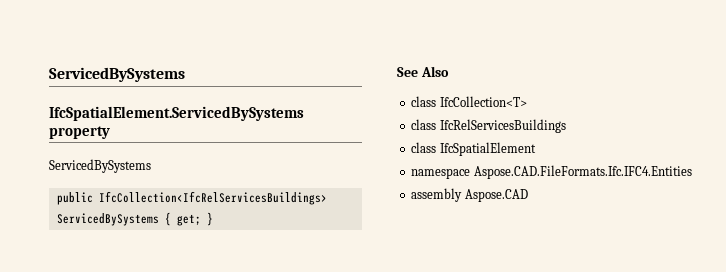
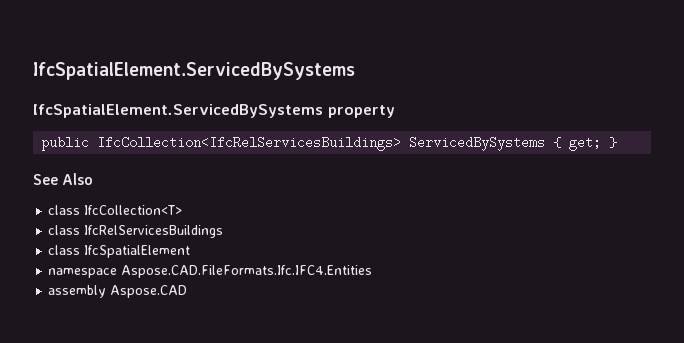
[49,67,185,82] ServicedBySystems -> [33,62,355,80] IfcSpatialElement.ServicedBySystems
[49,159,151,173] // ServicedBySystems -> (395, 111) none

